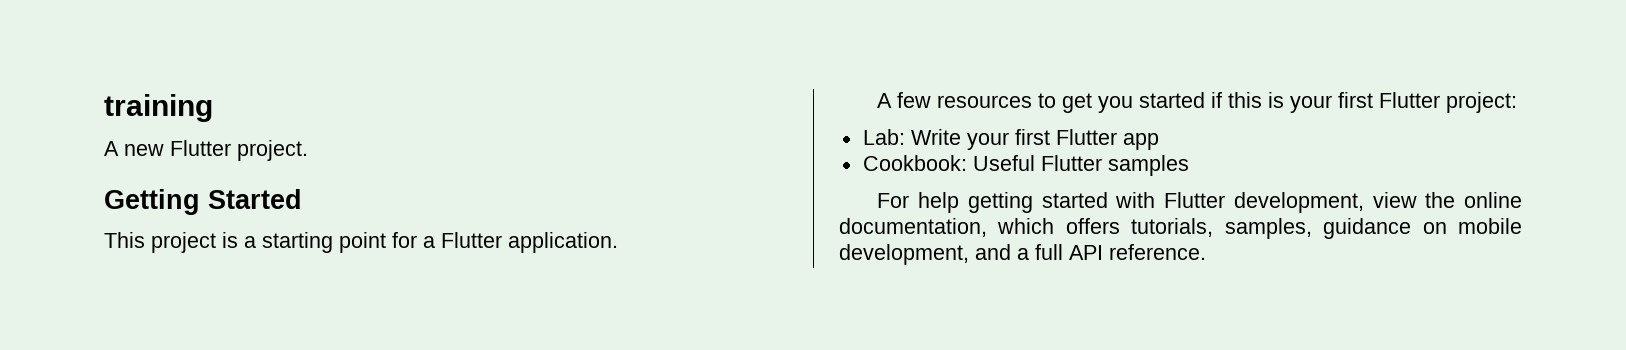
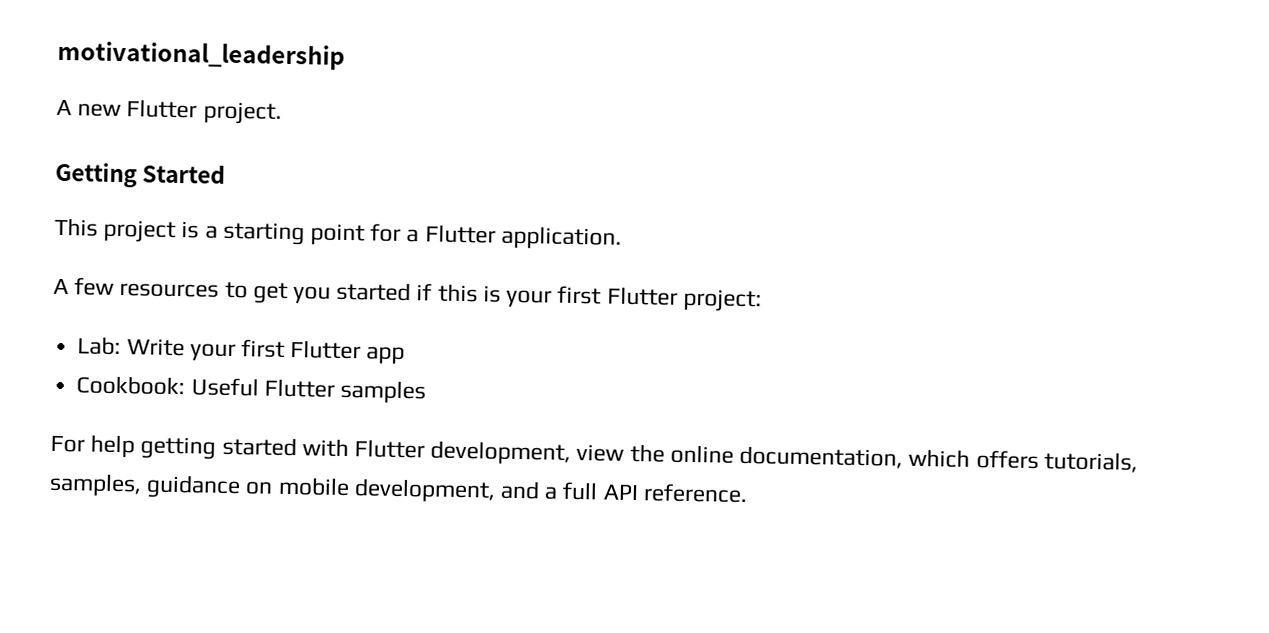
[104,94,213,122] training -> [57,39,345,70] motivational_leadership

